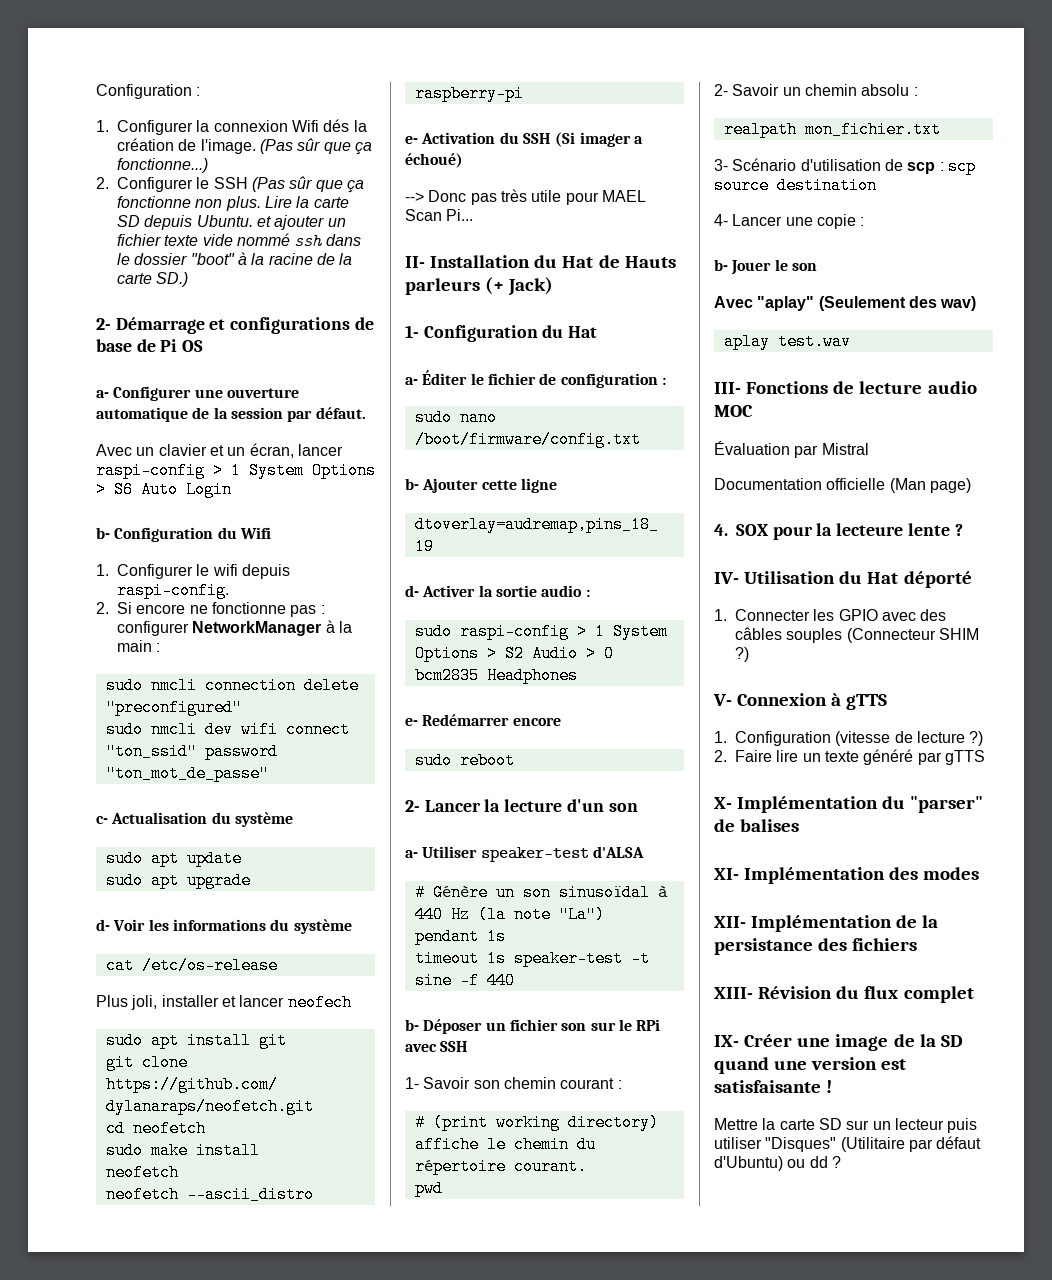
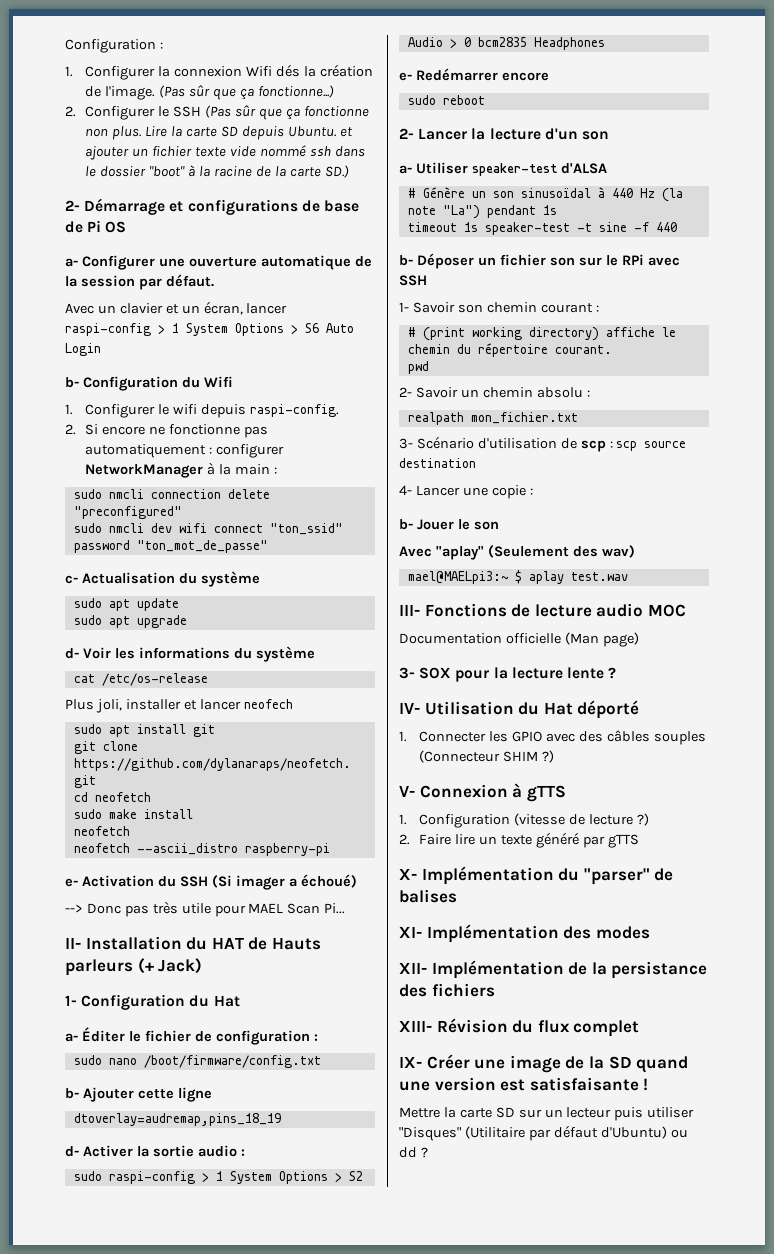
(317, 611) none -> [85,444,207,458] automatiquement
[562,256,594,268] Hat -> [211,937,244,949] HAT
(977, 303) none -> [407,570,522,584] mael@MAELpi3:~ $
[714,441,869,458] // Évaluation par Mistral -> (686, 610) none
[714,524,728,536] 4. -> [399,667,415,679] 3-
[836,523,904,536] lecteure -> [511,667,563,679] lecture

